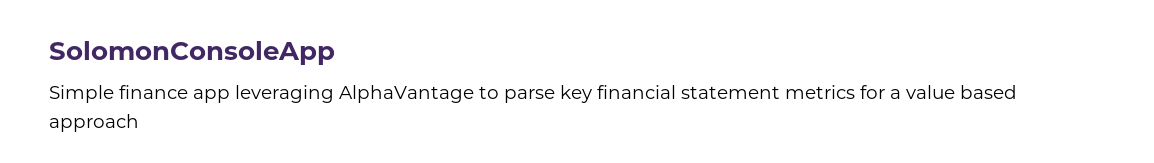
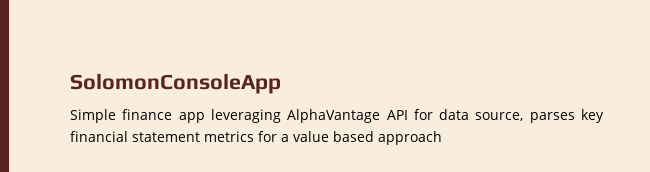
[479,86,555,103] to parse -> [386,109,575,123] API for data source, parses

